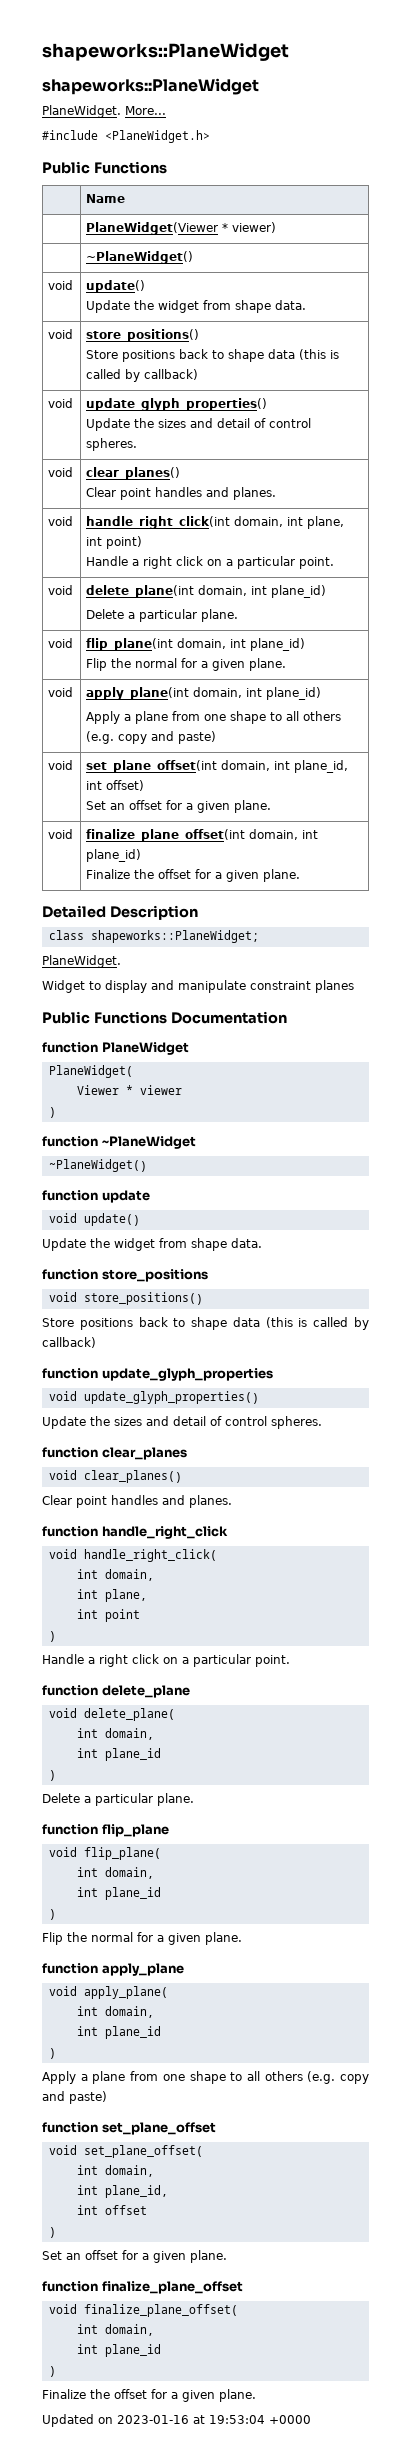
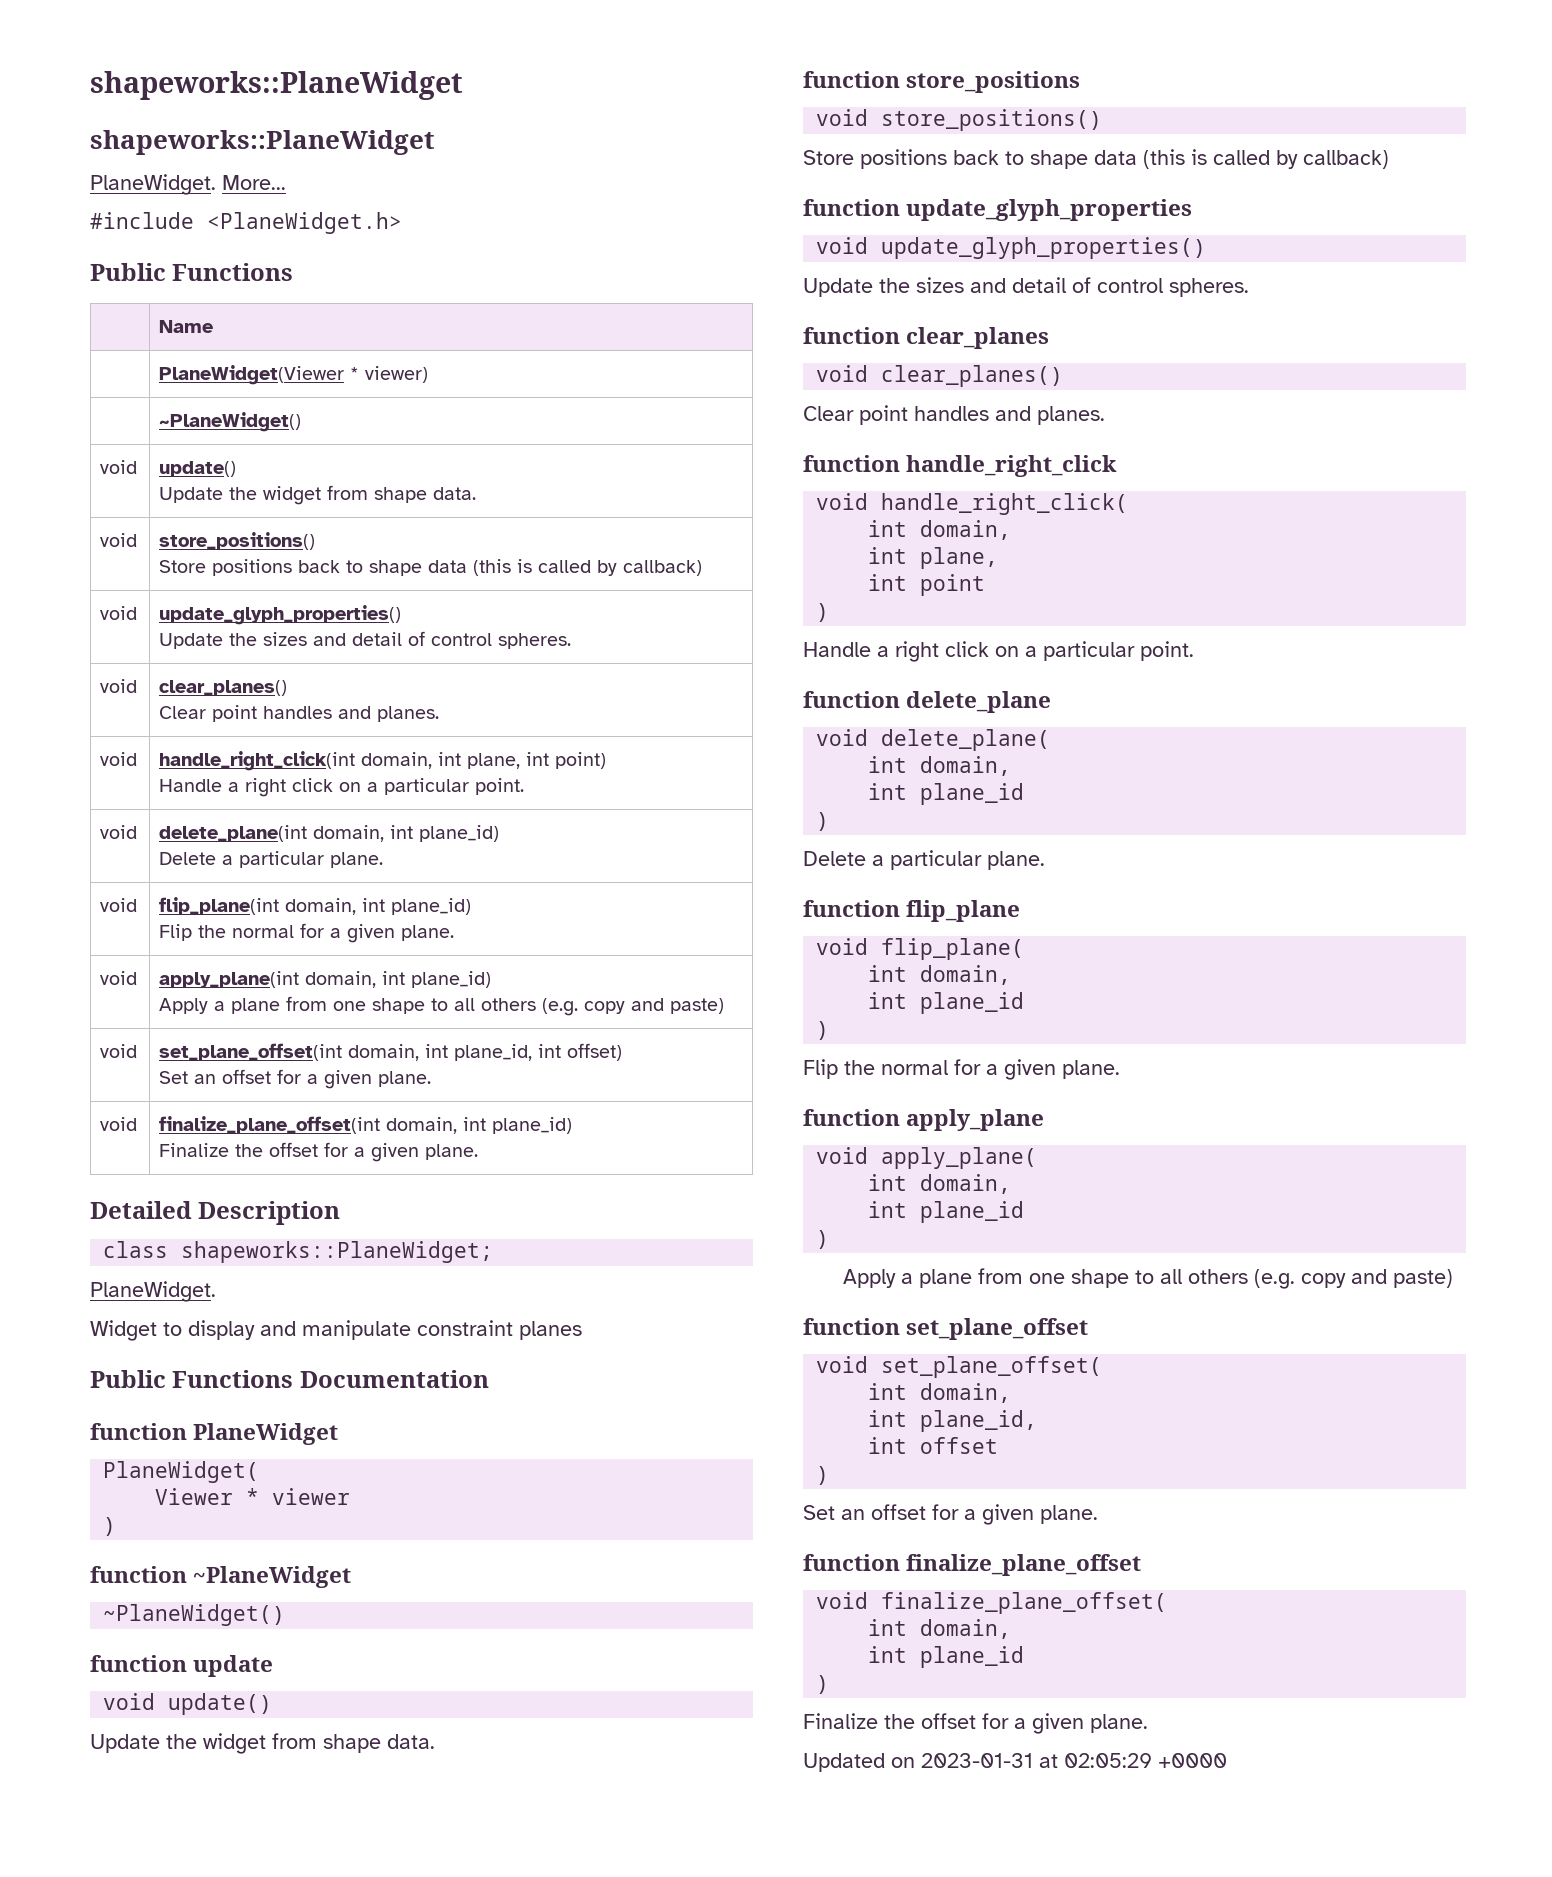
[117,2415,265,2424] 2023-01-16 at 19:53:04 -> [921,1753,1152,1768] 2023-01-31 at 02:05:29

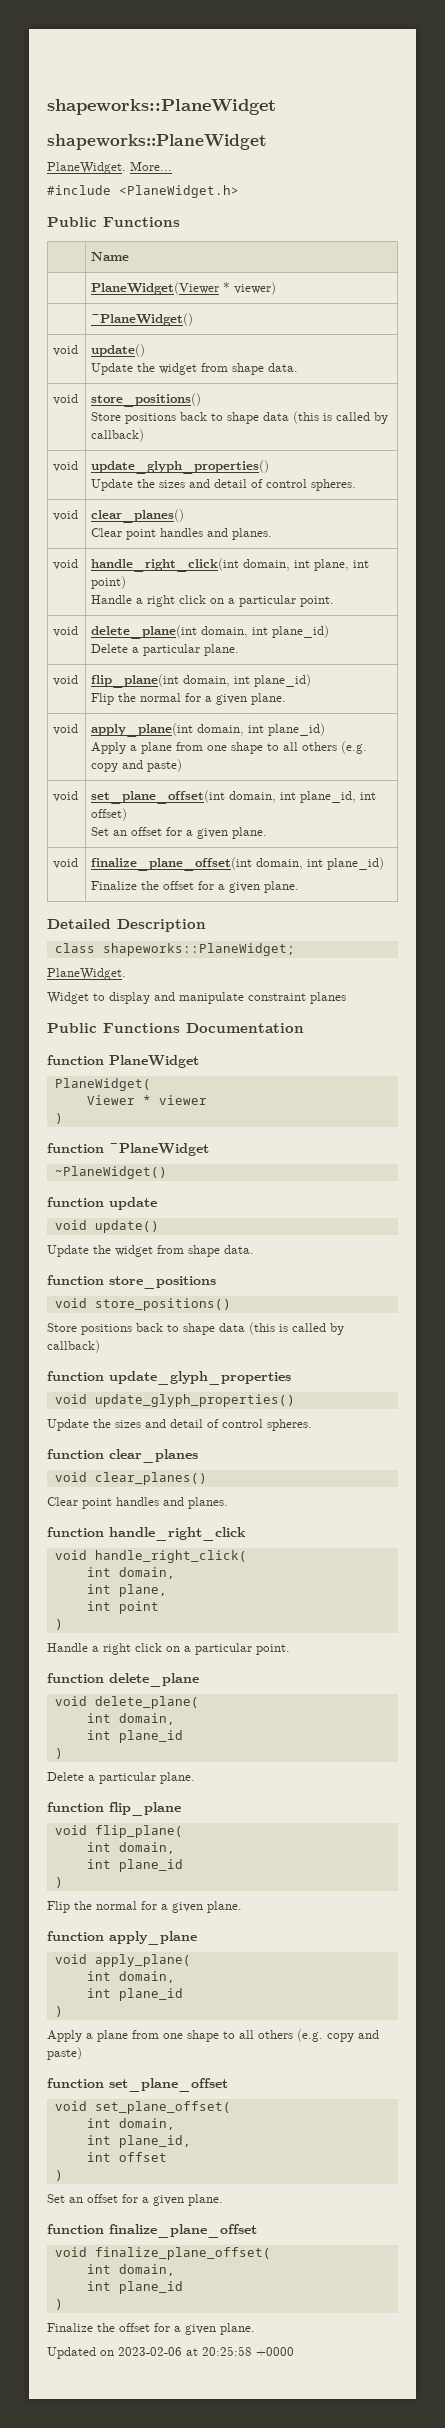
[921,1753,1152,1768] 2023-01-31 at 02:05:29 -> [118,2346,252,2356] 2023-02-06 at 20:25:58

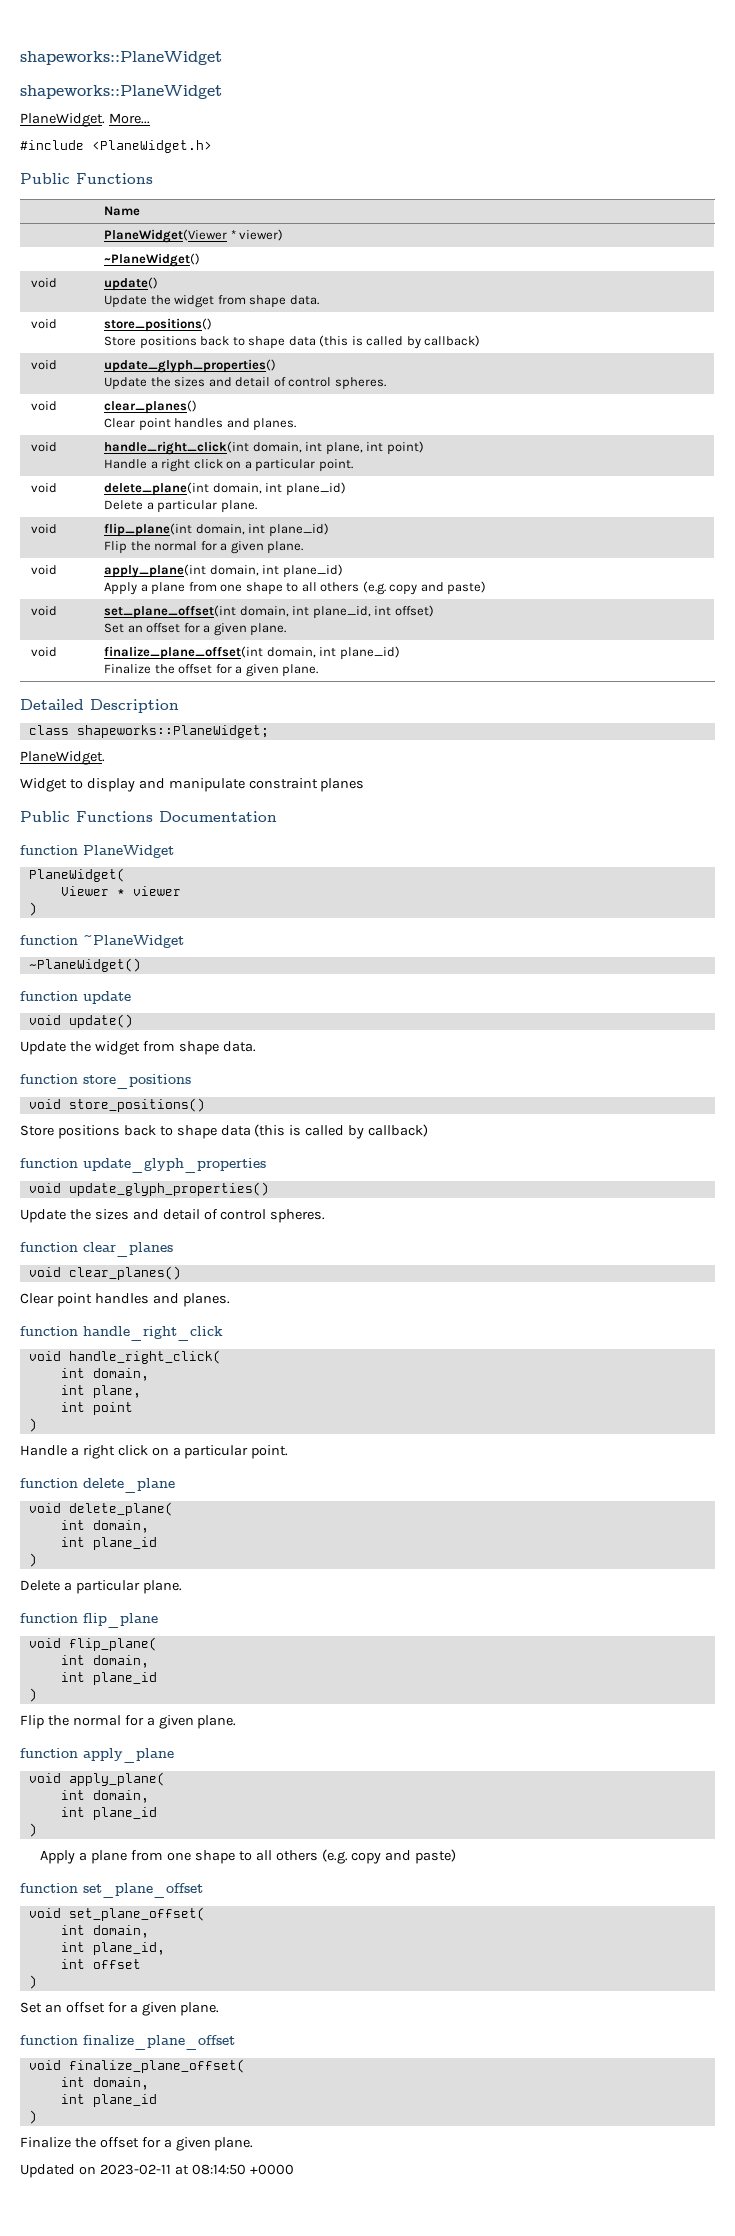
[118,2346,252,2356] 2023-02-06 at 20:25:58 -> [99,2164,246,2175] 2023-02-11 at 08:14:50

